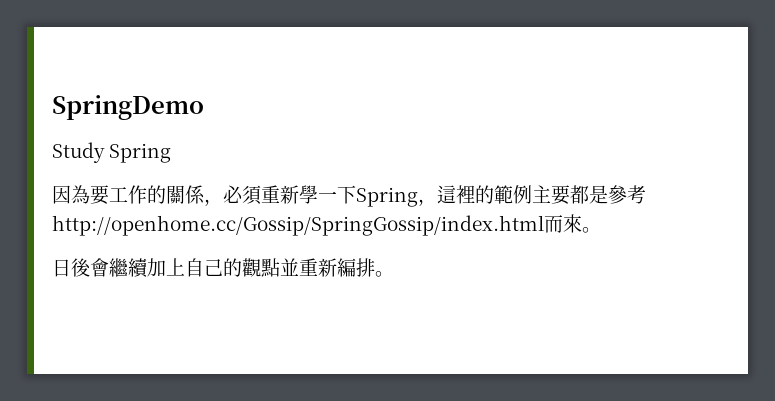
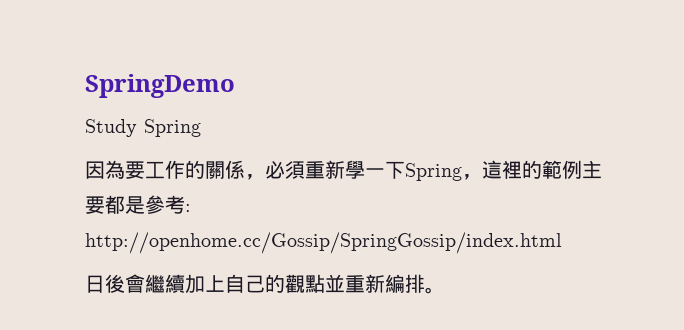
(646, 194) none -> [185,204,191,212] :
[544,214,601,233] 而來。 -> (562, 243) none

